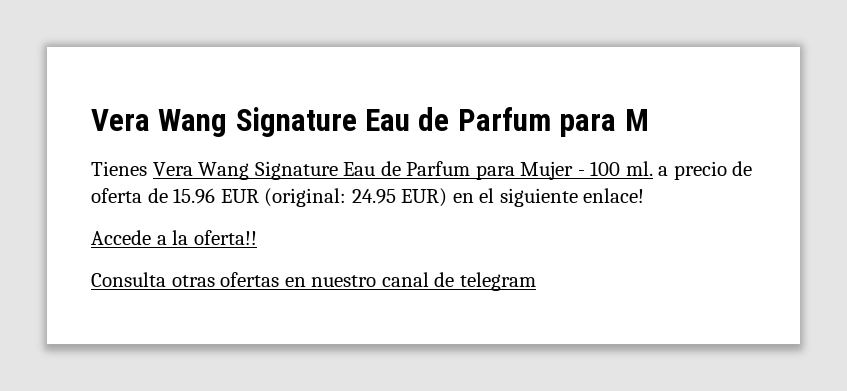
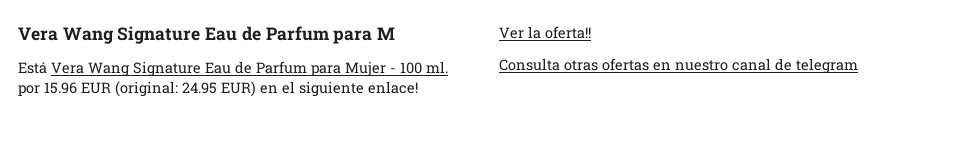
[91,161,147,176] Tienes -> [18,62,47,74] Está
[658,161,753,180] [91,188,168,203] a precio de oferta de -> [18,85,40,96] por
[91,230,167,245] Accede a -> [499,27,524,39] Ver

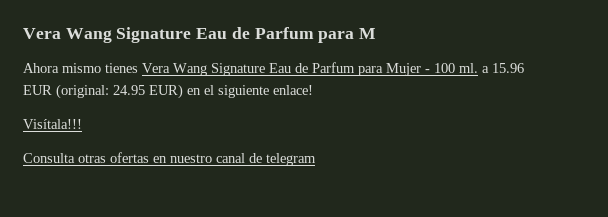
[18,62,47,74] Está -> [23,63,138,73] Ahora mismo tienes
[18,85,40,96] por -> [482,66,489,73] a
[499,26,591,39] Ver la oferta!! -> [23,119,82,129] Visítala!!!

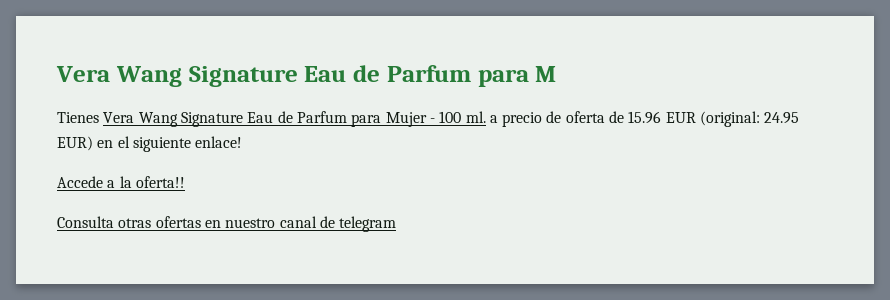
[23,63,138,73] Ahora mismo tienes -> [57,112,99,123] Tienes
(489, 69) none -> [502,111,625,127] precio de oferta de
[23,119,82,129] Visítala!!! -> [57,176,185,188] Accede a la oferta!!

